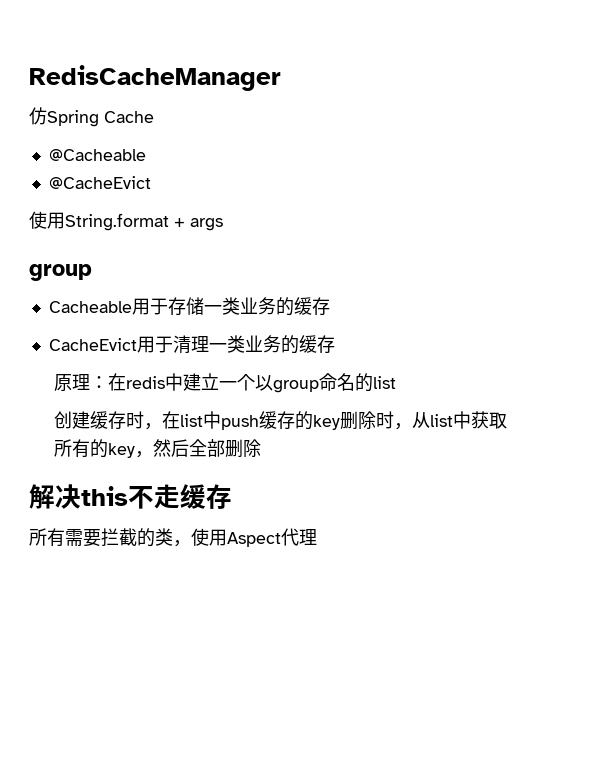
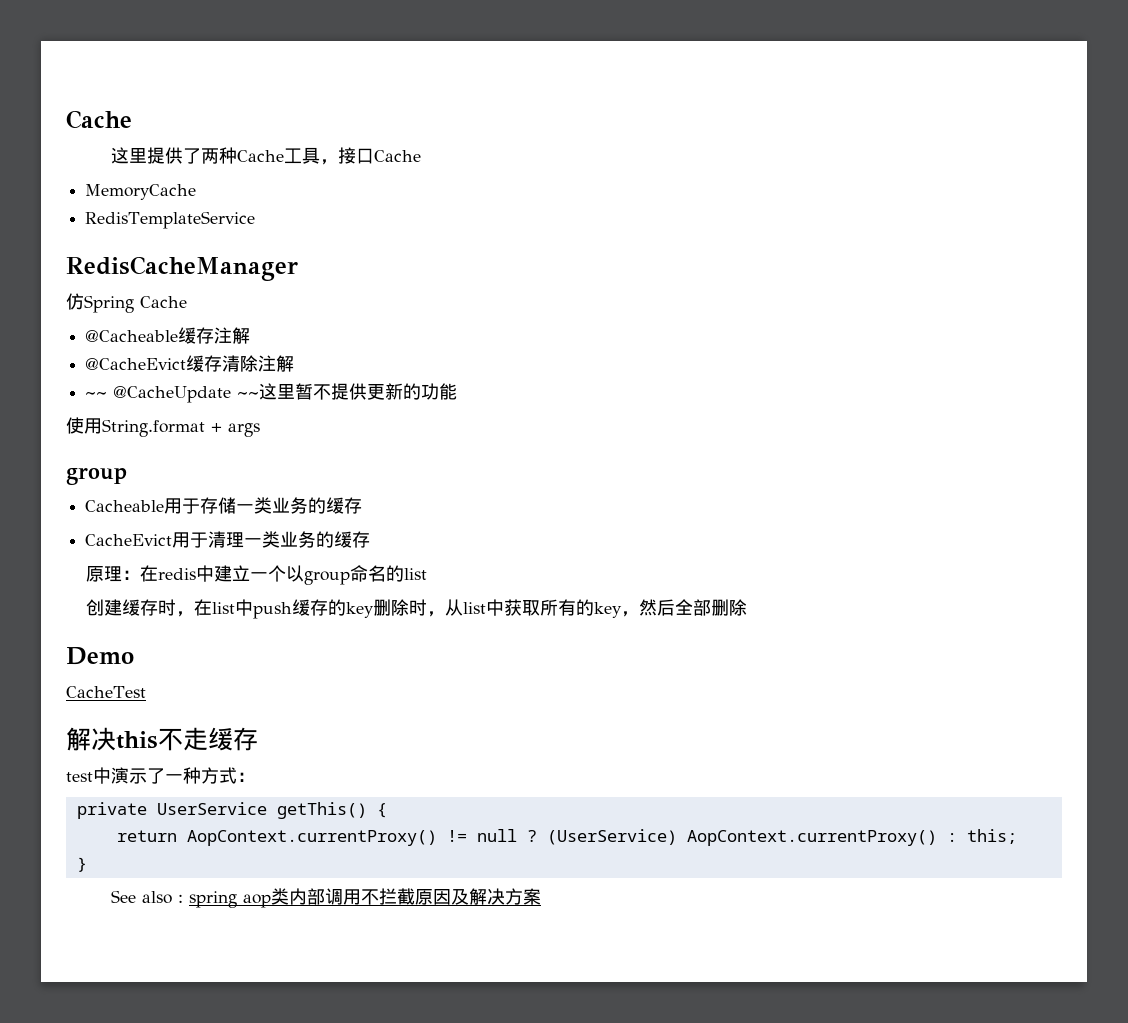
(29, 78) none -> [66,110,132,129] [111,147,422,165] [85,184,197,200] [85,211,256,229] Cache // 这里提供了两种Cache工具，接口Cache // MemoryCache // RedisTemplateService //
(146, 155) none -> [178,327,251,344] 缓存注解
(151, 182) none -> [186,355,295,372] [85,383,458,403] 缓存清除注解 // ~~ @CacheUpdate ~~这里暂不提供更新的功能
(261, 448) none -> [66,647,134,665] [66,686,146,698] // Demo // CacheTest
[29,528,317,547] 所有需要拦截的类，使用Aspect代理 -> [66,767,255,784] [76,802,387,819] [116,829,1017,846] [76,857,87,872] [111,888,542,908] test中演示了一种方式： // private UserService getThis() { // return AopContext.currentProxy() != null ? (UserService) AopContext.currentProxy() : this; // } // See also : spring aop类内部调用不拦截原因及解决方案

